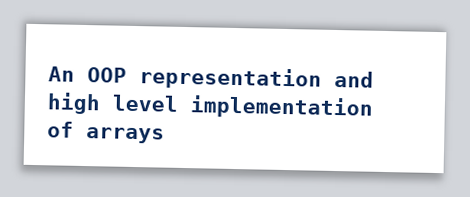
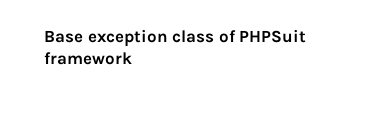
[48,66,374,91] [47,92,374,120] [47,121,165,144] An OOP representation and high level implementation of arrays -> [44,29,307,47] [44,52,132,65] Base exception class of PHPSuit framework

